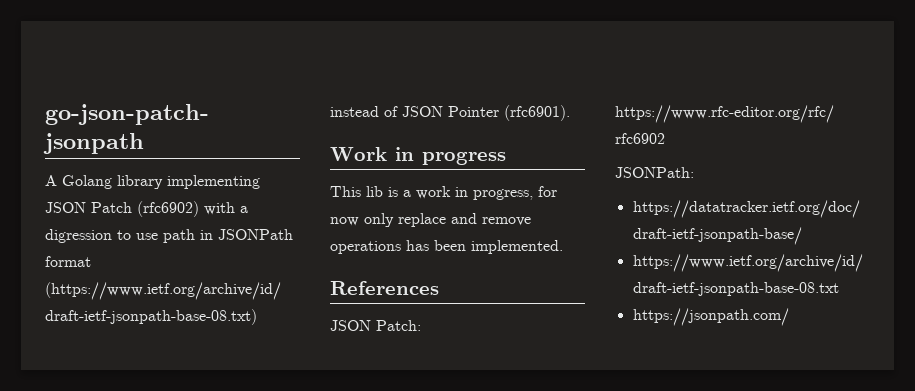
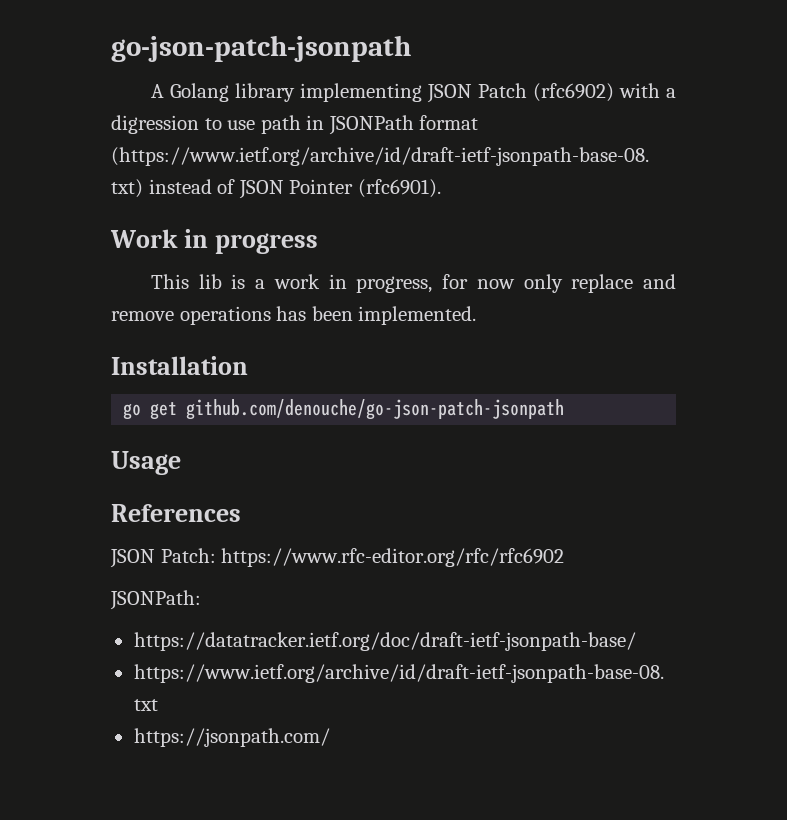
(563, 247) none -> [111,356,248,375] [123,399,565,420] [111,451,181,475] // Installation // go get github.com/denouche/go-json-patch-jsonpath // Usage

